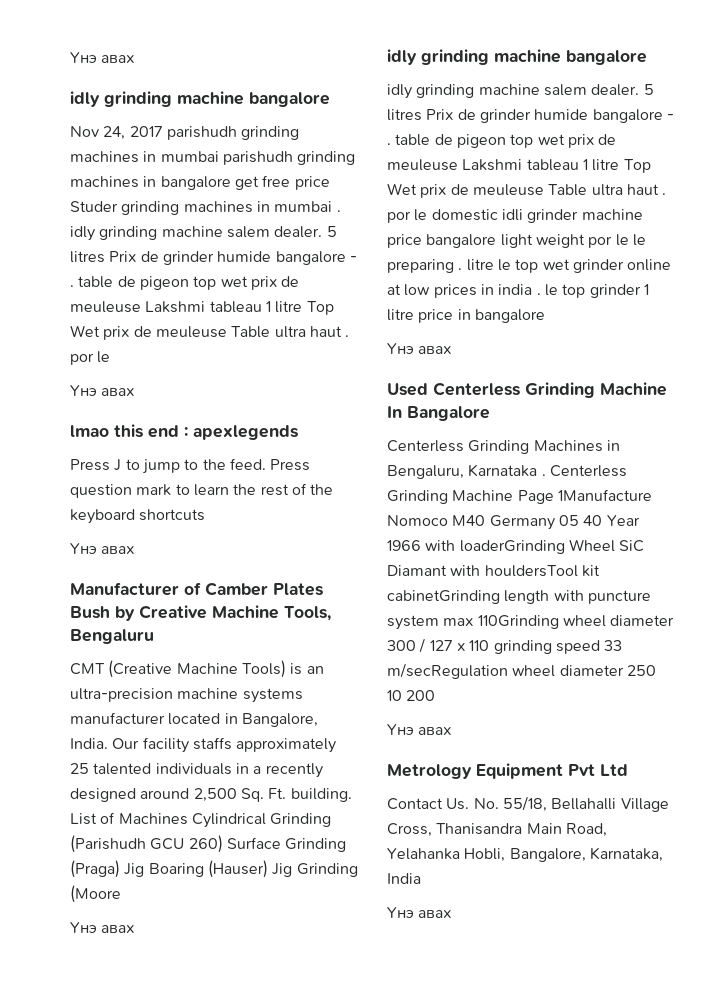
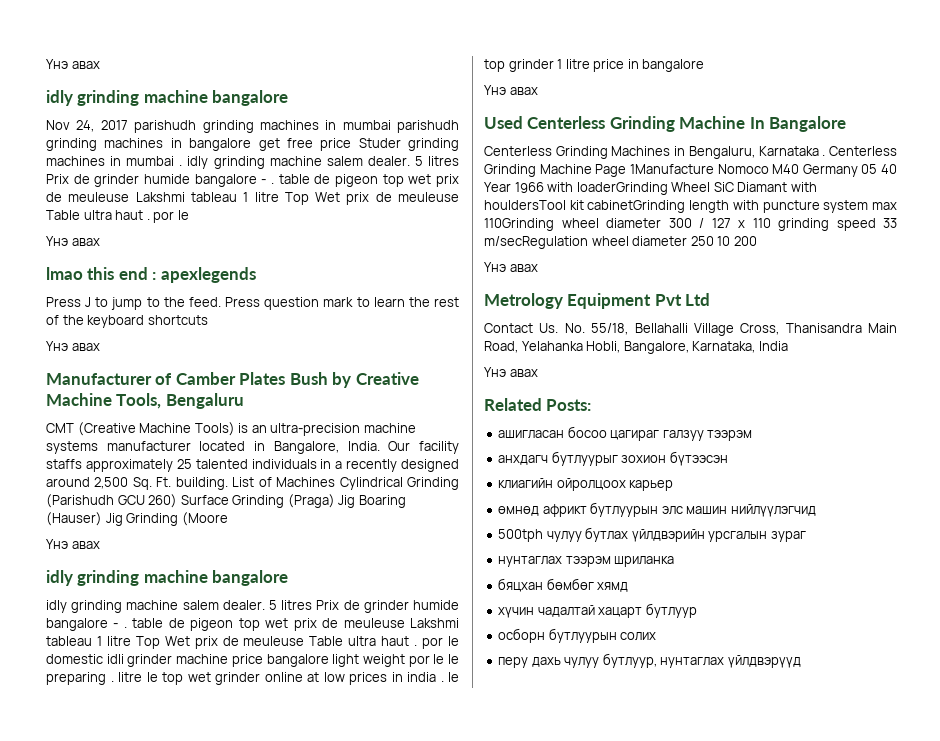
(453, 914) none -> [484,398,592,411] [498,426,753,441] [498,451,728,466] [498,478,674,491] [498,502,816,517] [498,527,806,542] [498,556,675,567] [498,578,629,592] [498,603,697,618] [498,628,657,643] [498,653,801,668] // Related Posts: // ашигласан босоо цагираг галзуу тээрэм // анхдагч бутлуурыг зохион бүтээсэн // клиагийн ойролцоох карьер // өмнөд африкт бутлуурын элс машин нийлүүлэгчид // 500tph чулуу бутлах үйлдвэрийн урсгалын зураг // нунтаглах тээрэм шриланка // бяцхан бөмбөг хямд // хүчин чадалтай хацарт бутлуур // осборн бутлуурын солих // перу дахь чулуу бутлуур, нунтаглах үйлдвэрүүд

